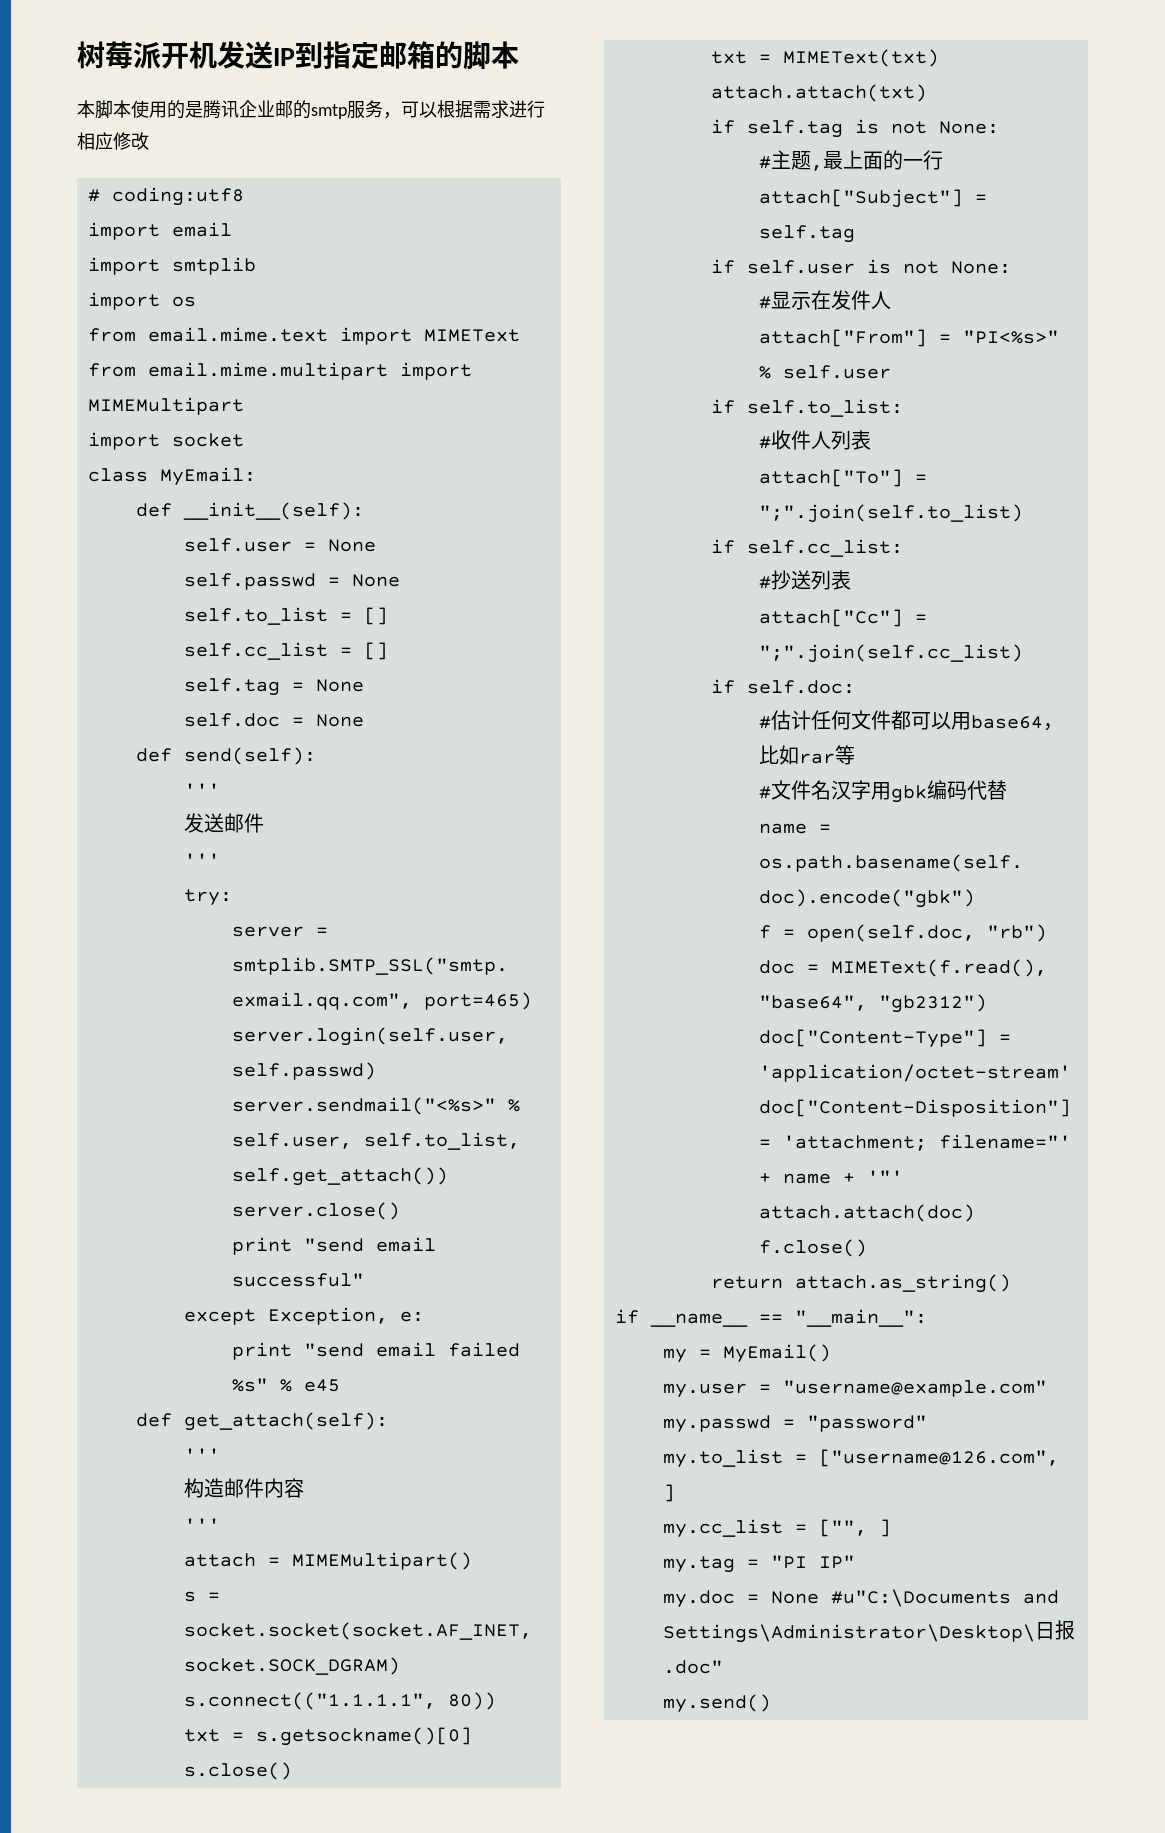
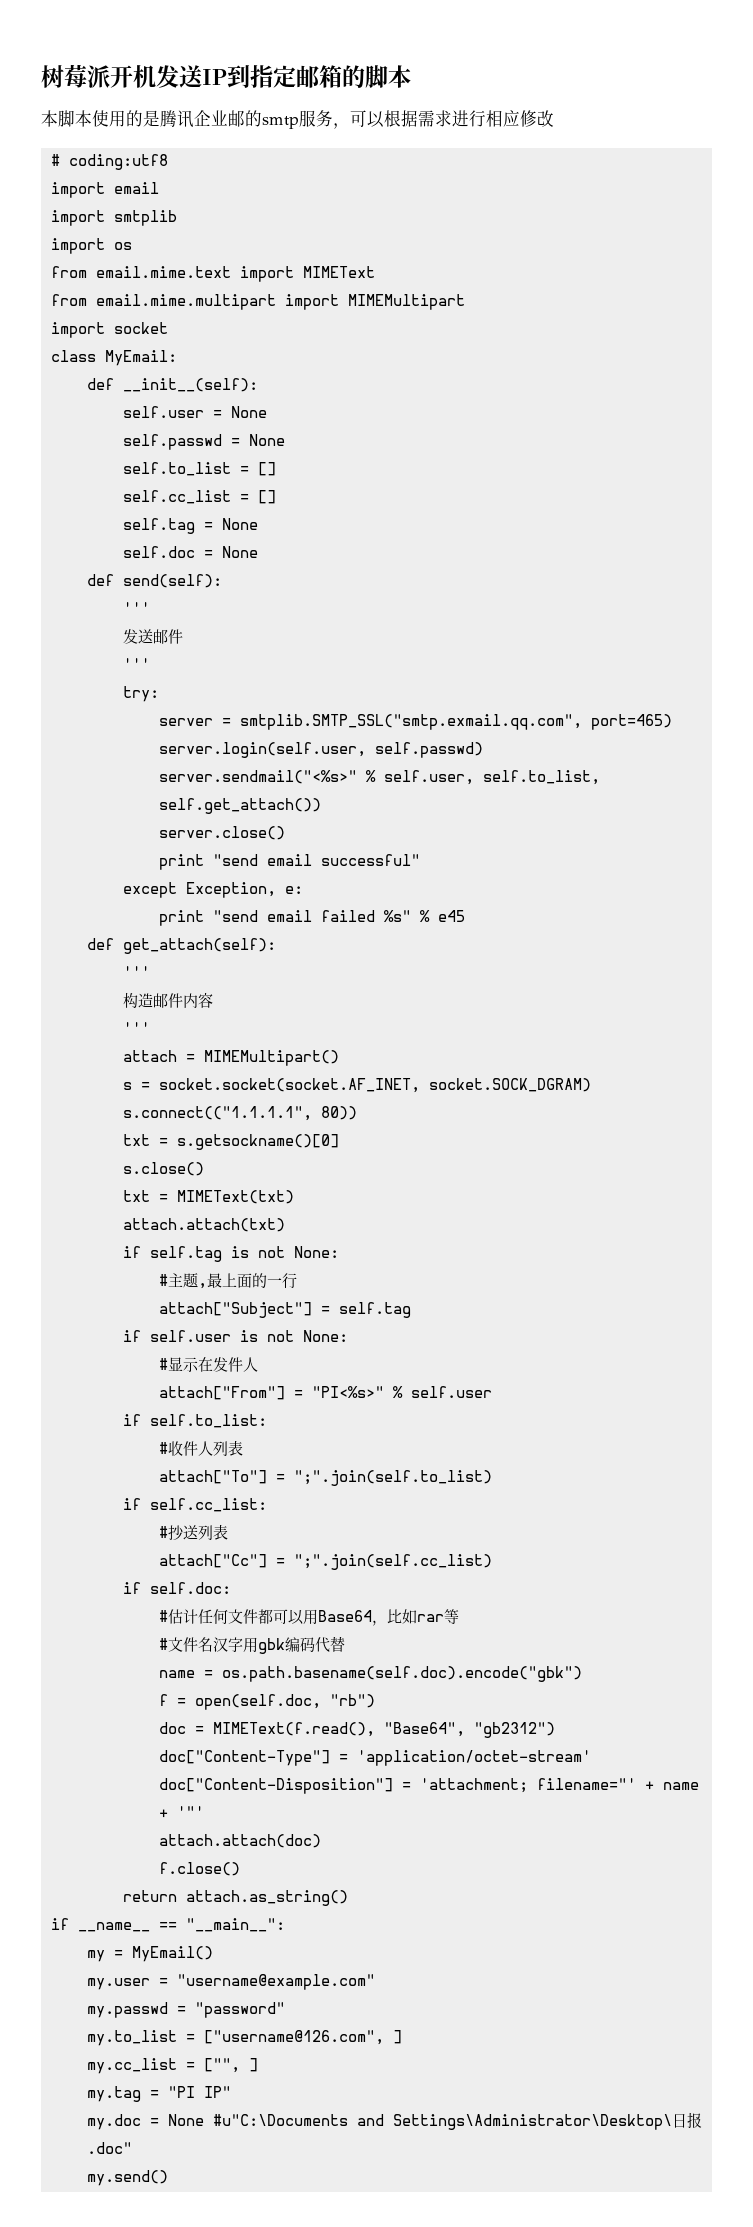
[970,715,1043,729] base64 -> [317,1610,372,1622] Base64
[758,995,867,1011] "base64", -> [383,1722,465,1737] "Base64",

